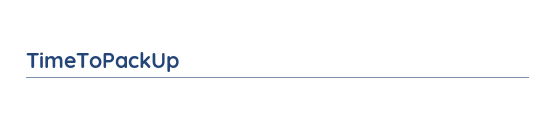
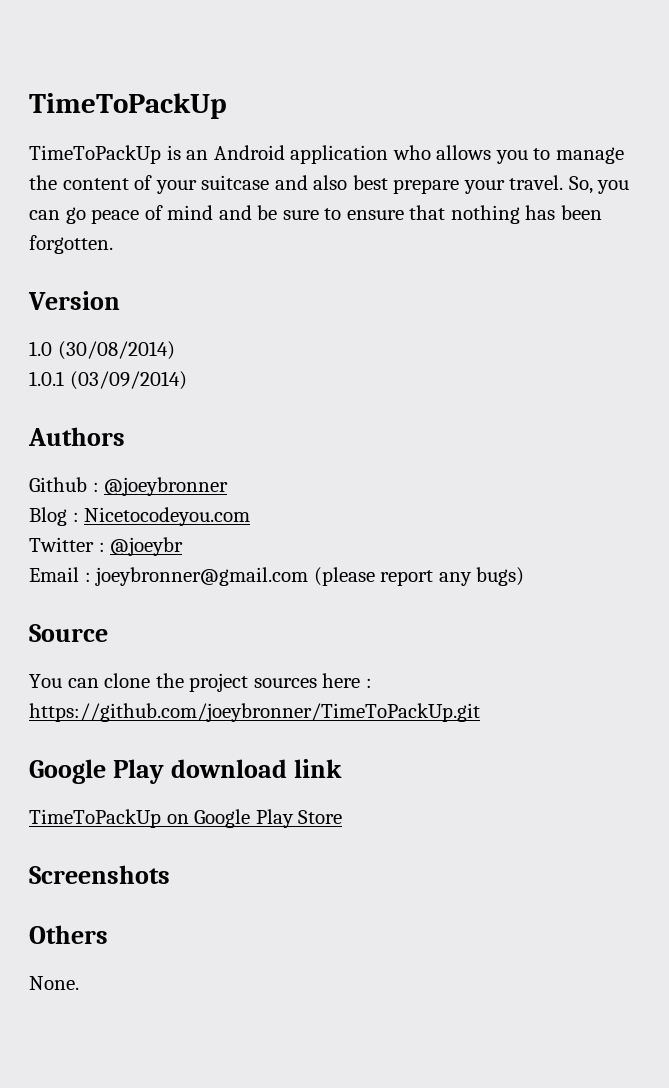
[26,52,179,72] TimeToPackUp -> [29,93,227,119] [29,145,624,164] [29,175,630,194] [29,205,602,224] [29,235,113,254] [28,291,120,310] [29,341,175,360] [29,371,187,390] [28,427,125,446] [29,477,229,496] [29,507,251,526] [29,537,184,556] [29,567,525,586] [29,624,108,642] [29,673,372,692] [29,703,480,722] [29,759,342,784] [29,809,343,828] [29,865,170,884] [29,925,108,944] [29,976,79,990] TimeToPackUp // TimeToPackUp is an Android application who allows you to manage the content of your suitcase and also best prepare your travel. So, you can go peace of mind and be sure to ensure that nothing has been forgotten. // Version // 1.0 (30/08/2014) // 1.0.1 (03/09/2014) // Authors // Github : @joeybronner // Blog : Nicetocodeyou.com // Twitter : @joeybr // Email : joeybronner@gmail.com (please report any bugs) // Source // You can clone the project sources here : https://github.com/joeybronner/TimeToPackUp.git // Google Play download link // TimeToPackUp on Google Play Store // Screenshots // Others // None.

